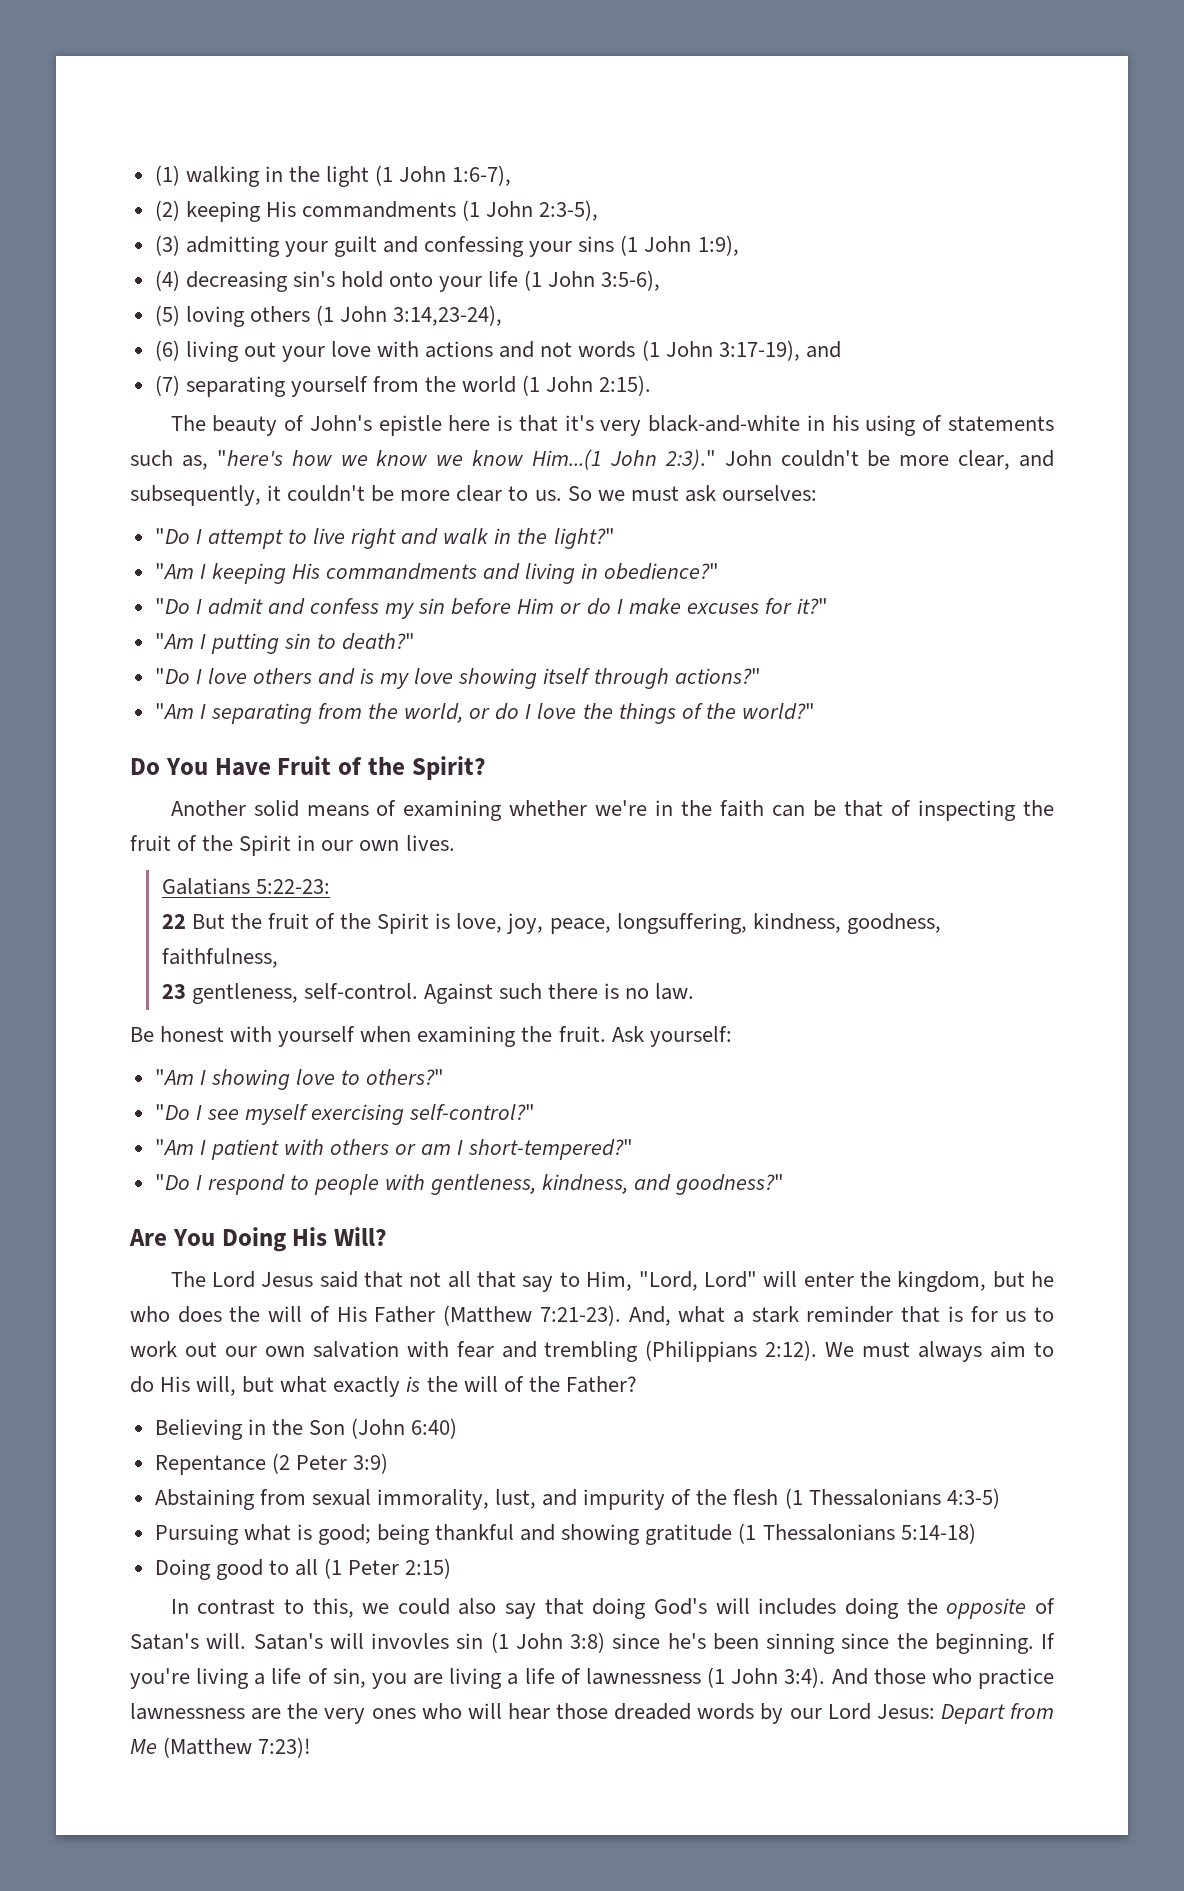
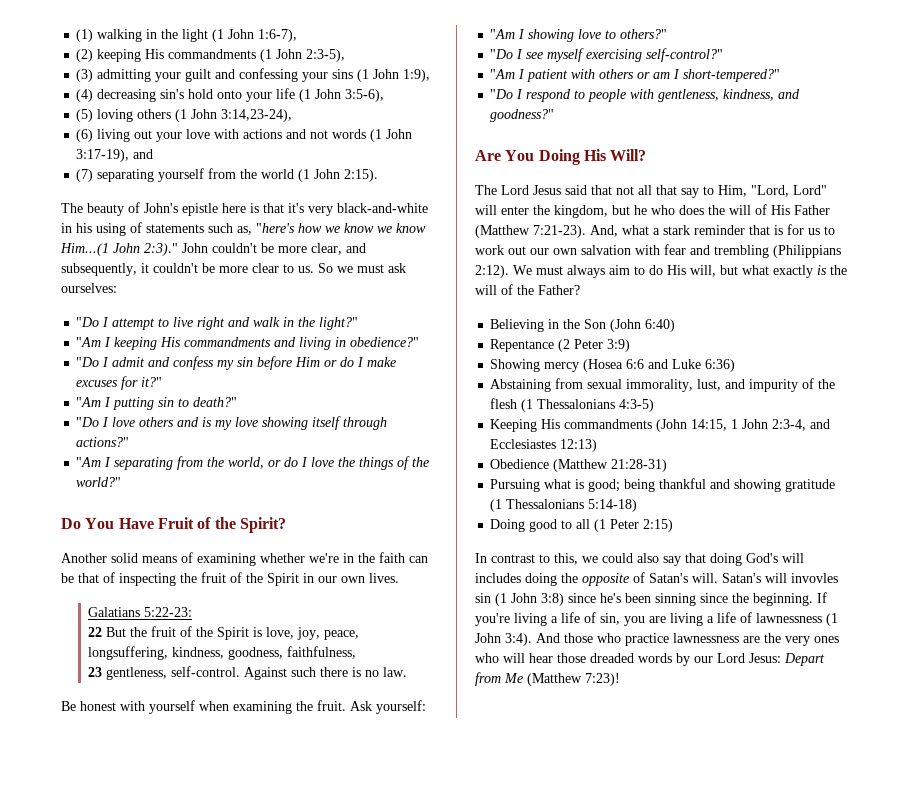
(388, 1463) none -> [490,359,736,372] // Showing mercy (Hosea 6:6 and Luke 6:36)
(1000, 1498) none -> [490,419,831,432] [490,439,598,452] [490,459,668,472] // Keeping His commandments (John 14:15, 1 John 2:3-4, and Ecclesiastes 12:13) // Obedience (Matthew 21:28-31)

